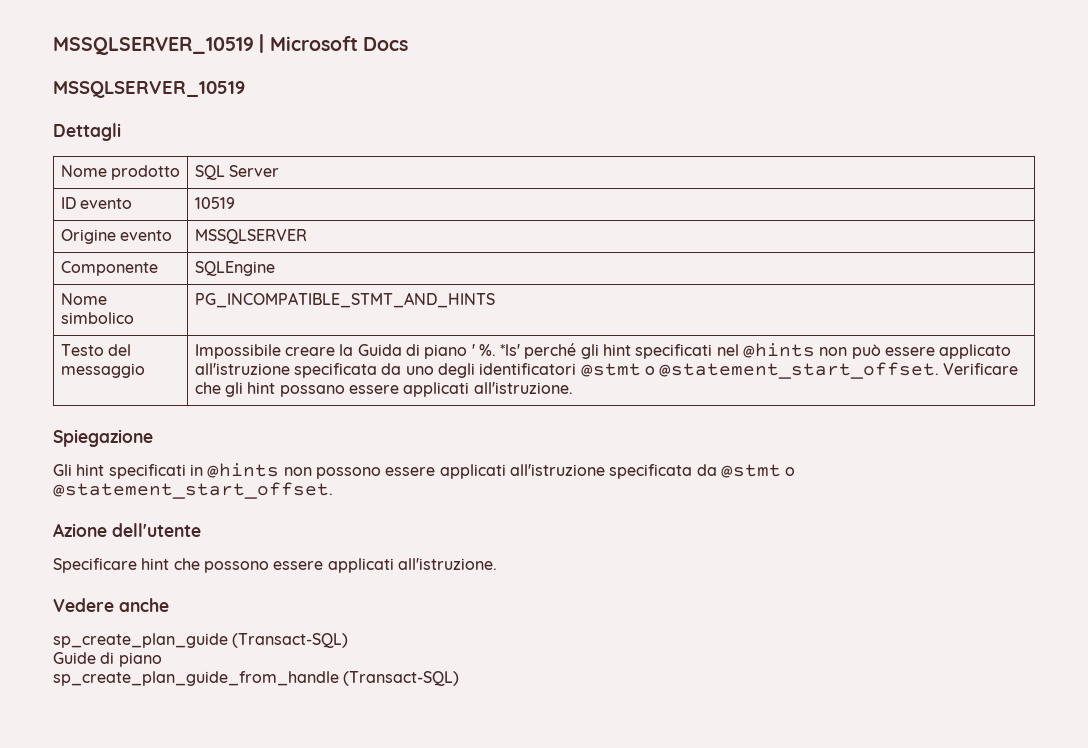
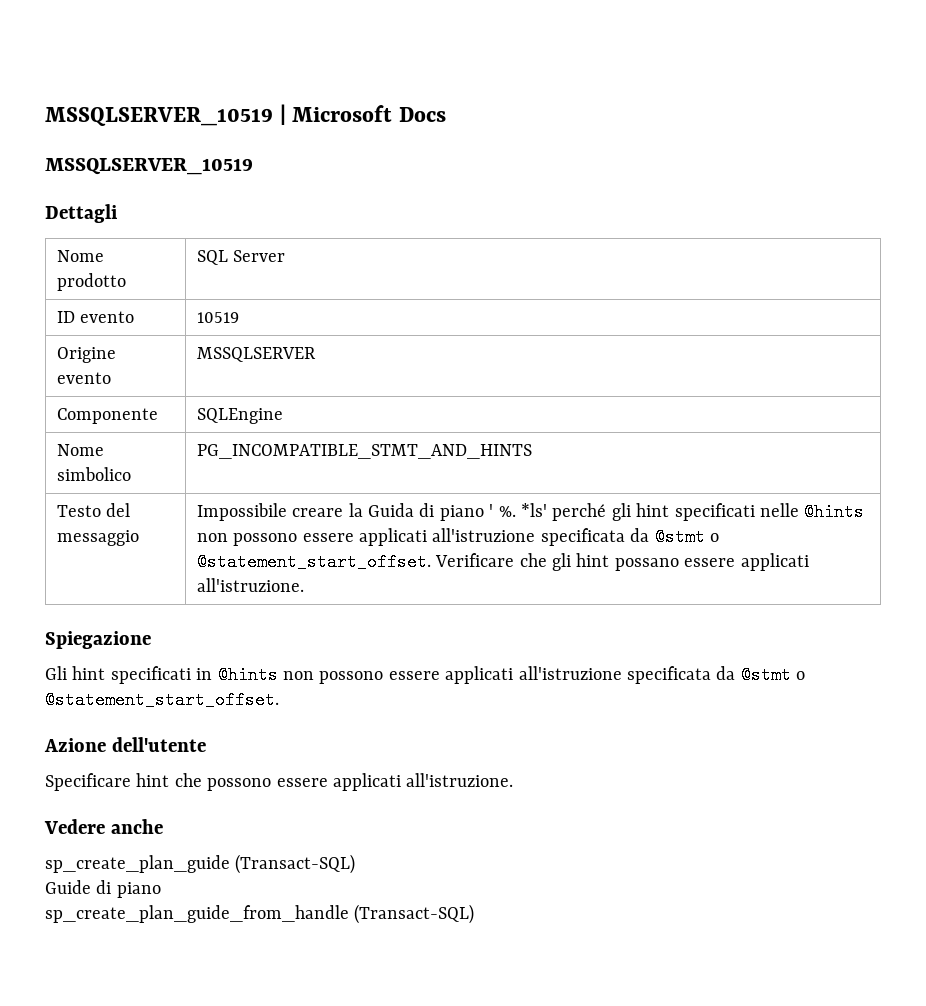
[716,343,1012,359] [194,363,577,378] nel @hints non può essere applicato all'istruzione specificata da uno degli identificatori -> [760,503,865,521] [196,528,650,546] nelle @hints non possono essere applicati all'istruzione specificata da

